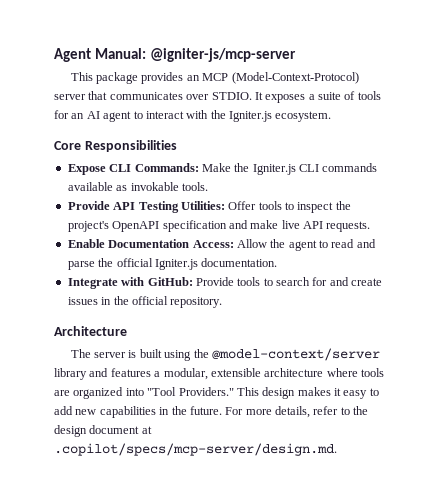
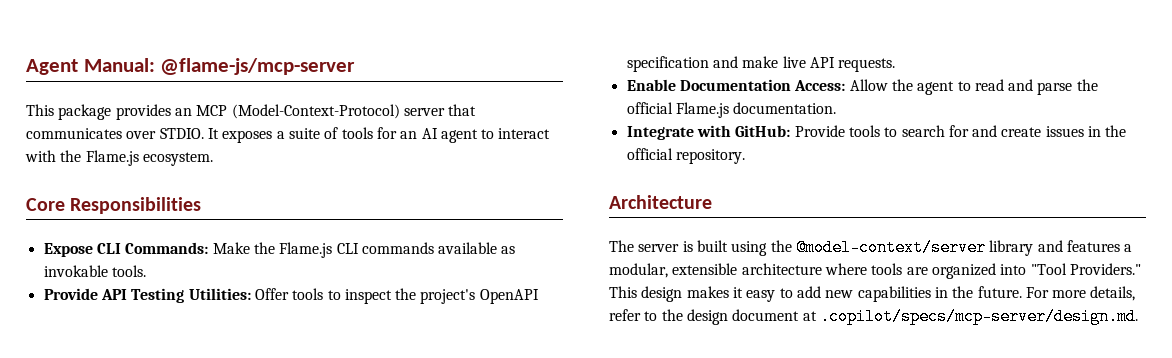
[149,48,296,62] @igniter-js/mcp-server -> [160,58,356,75] @flame-js/mcp-server
[229,111,272,122] Igniter.js -> [85,150,139,166] Flame.js
[252,164,296,175] Igniter.js -> [279,242,333,258] Flame.js
[154,259,198,270] Igniter.js -> [675,102,729,118] Flame.js

